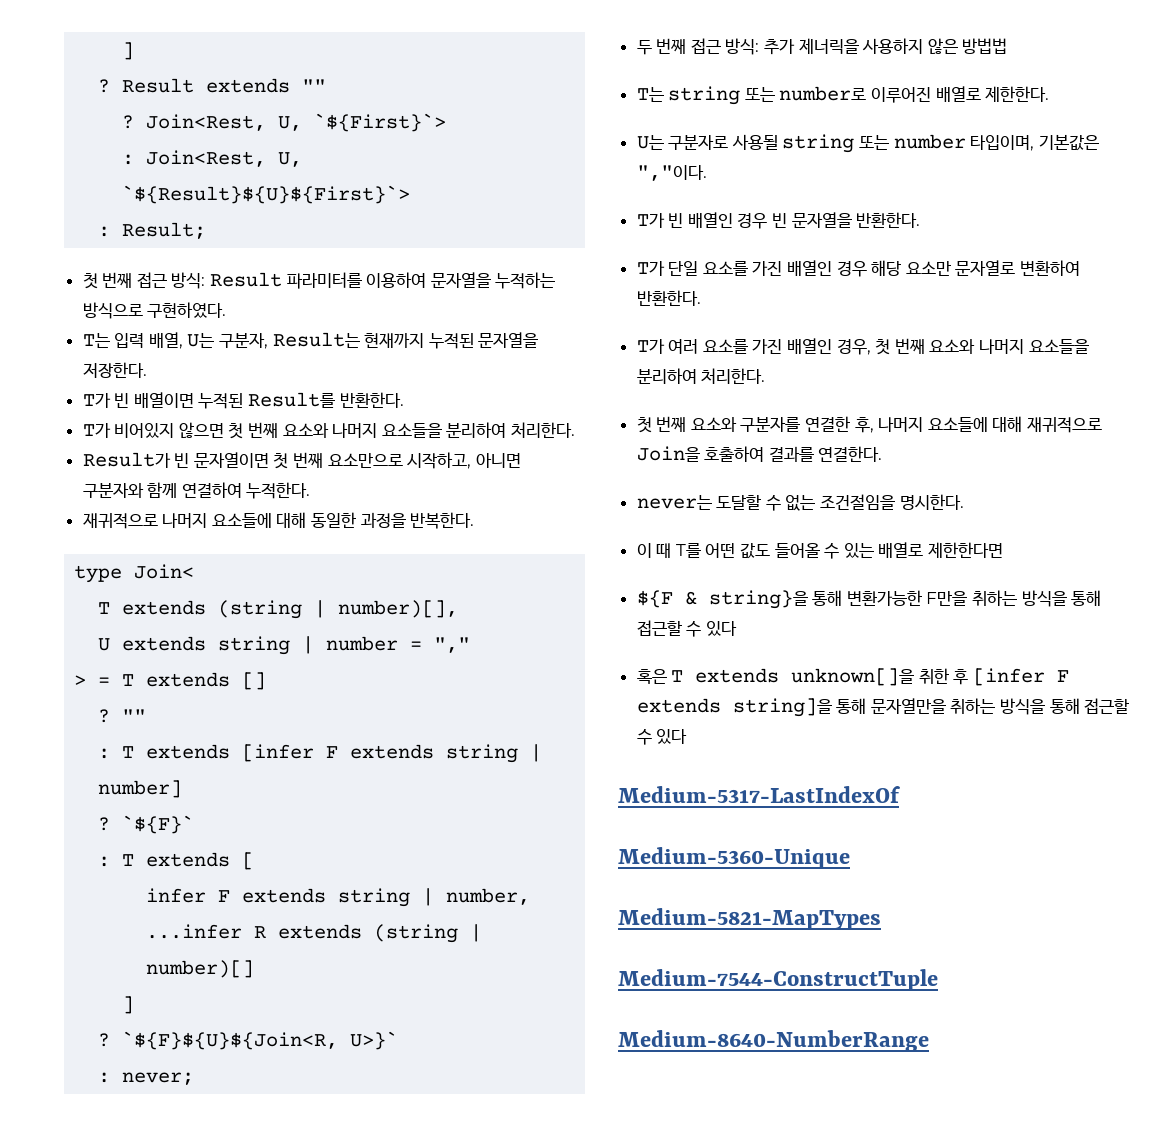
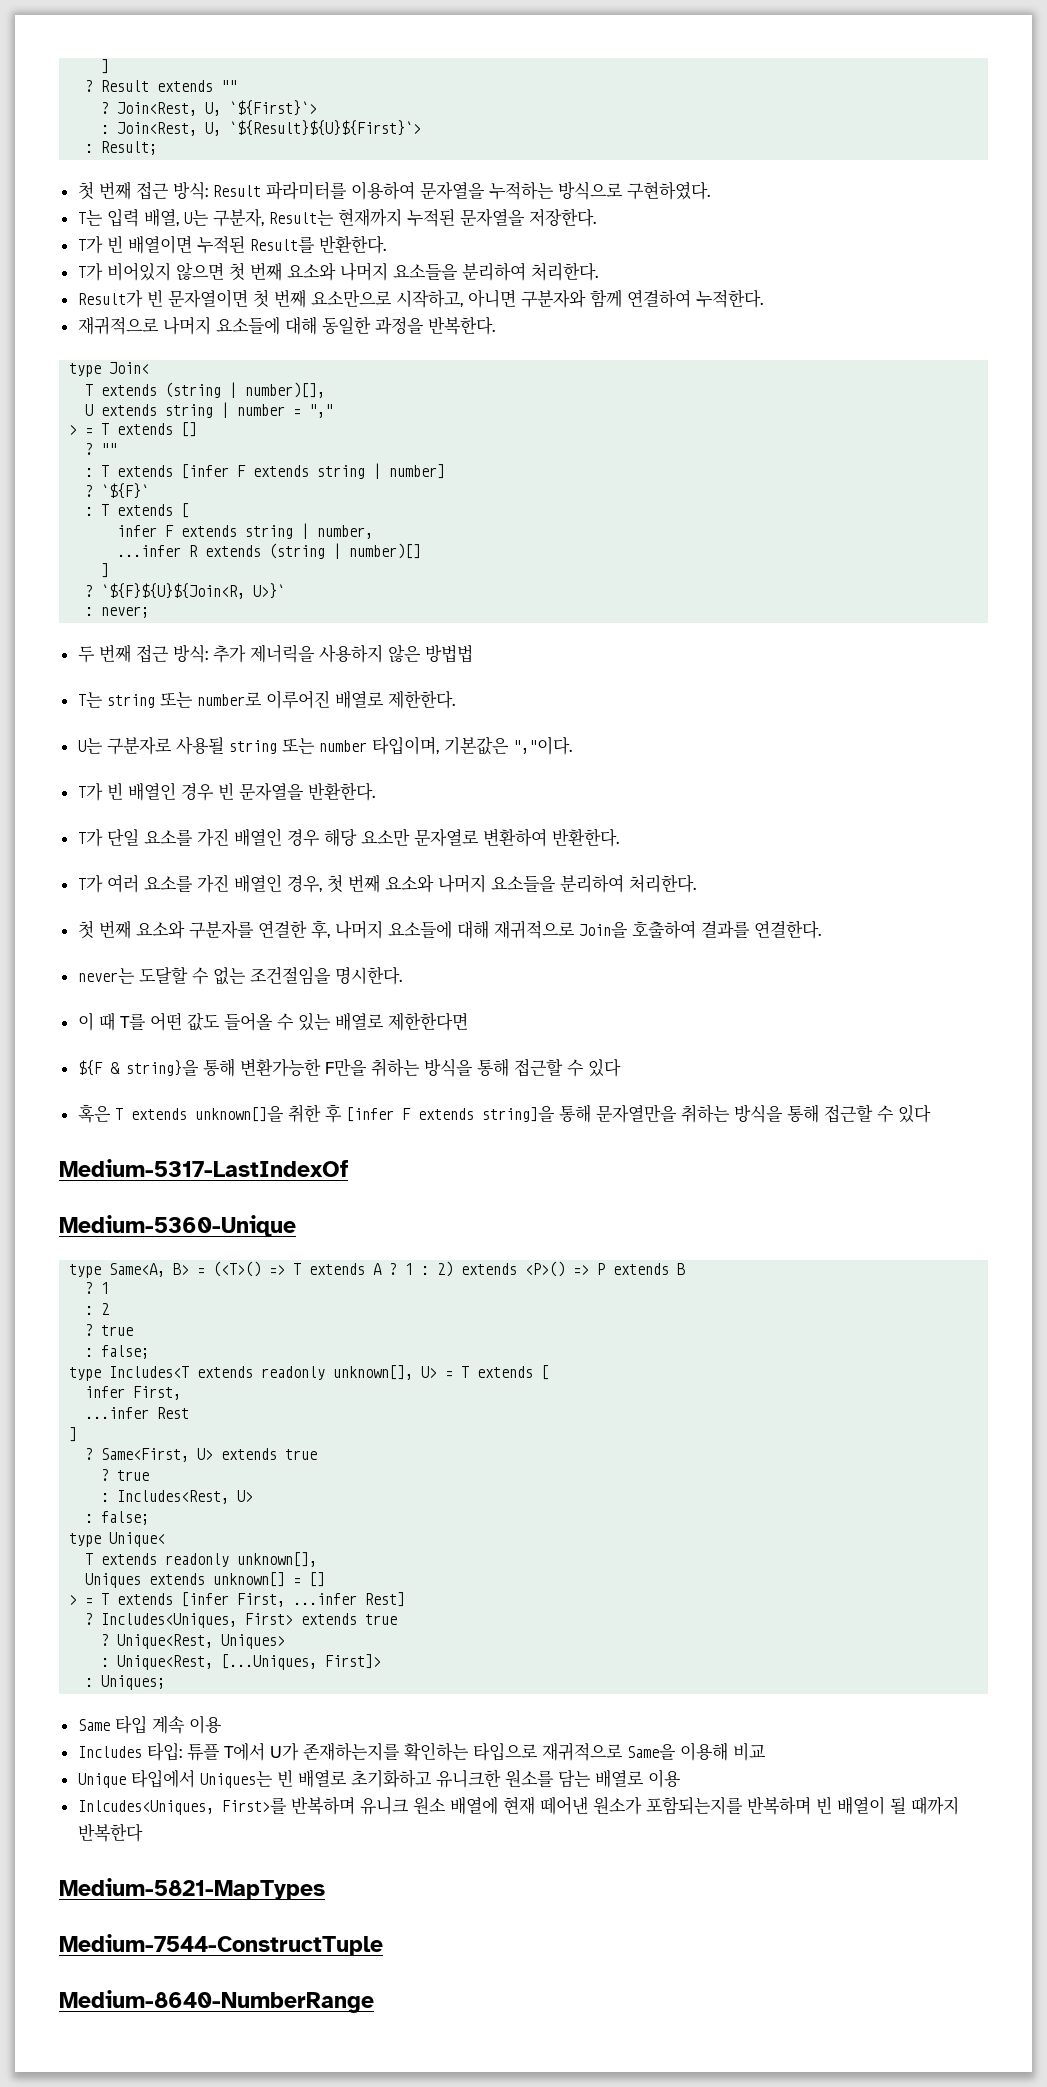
(850, 858) none -> [69,1261,686,1278] [85,1282,110,1294] [85,1303,110,1315] [85,1324,134,1336] [85,1345,150,1359] [69,1365,550,1381] [85,1386,182,1400] [85,1407,190,1419] [69,1427,78,1442] [85,1448,318,1462] [101,1469,150,1481] [101,1490,254,1504] [85,1511,150,1525] [69,1532,166,1547] [85,1552,318,1567] [85,1572,326,1588] [69,1592,406,1607] [85,1613,398,1628] [101,1634,286,1649] [101,1654,382,1670] [85,1675,166,1690] [77,1715,222,1734] [77,1742,766,1761] [77,1769,681,1788] [77,1796,959,1815] [77,1823,143,1842] // type Same<A, B> = (<T>() => T extends A ? 1 : 2) extends <P>() => P extends B // ? 1 // : 2 // ? true // : false; // type Includes<T extends readonly unknown[], U> = T extends [ // infer First, // ...infer Rest // ] // ? Same<First, U> extends true // ? true // : Includes<Rest, U> // : false; // type Unique< // T extends readonly unknown[], // Uniques extends unknown[] = [] // > = T extends [infer First, ...infer Rest] // ? Includes<Uniques, First> extends true // ? Unique<Rest, Uniques> // : Unique<Rest, [...Uniques, First]> // : Uniques; // Same 타입 계속 이용 // Includes 타입: 튜플 T에서 U가 존재하는지를 확인하는 타입으로 재귀적으로 Same을 이용해 비교 // Unique 타입에서 Uniques는 빈 배열로 초기화하고 유니크한 원소를 담는 배열로 이용 // Inlcudes<Uniques, First>를 반복하며 유니크 원소 배열에 현재 떼어낸 원소가 포함되는지를 반복하며 빈 배열이 될 때까지 반복한다

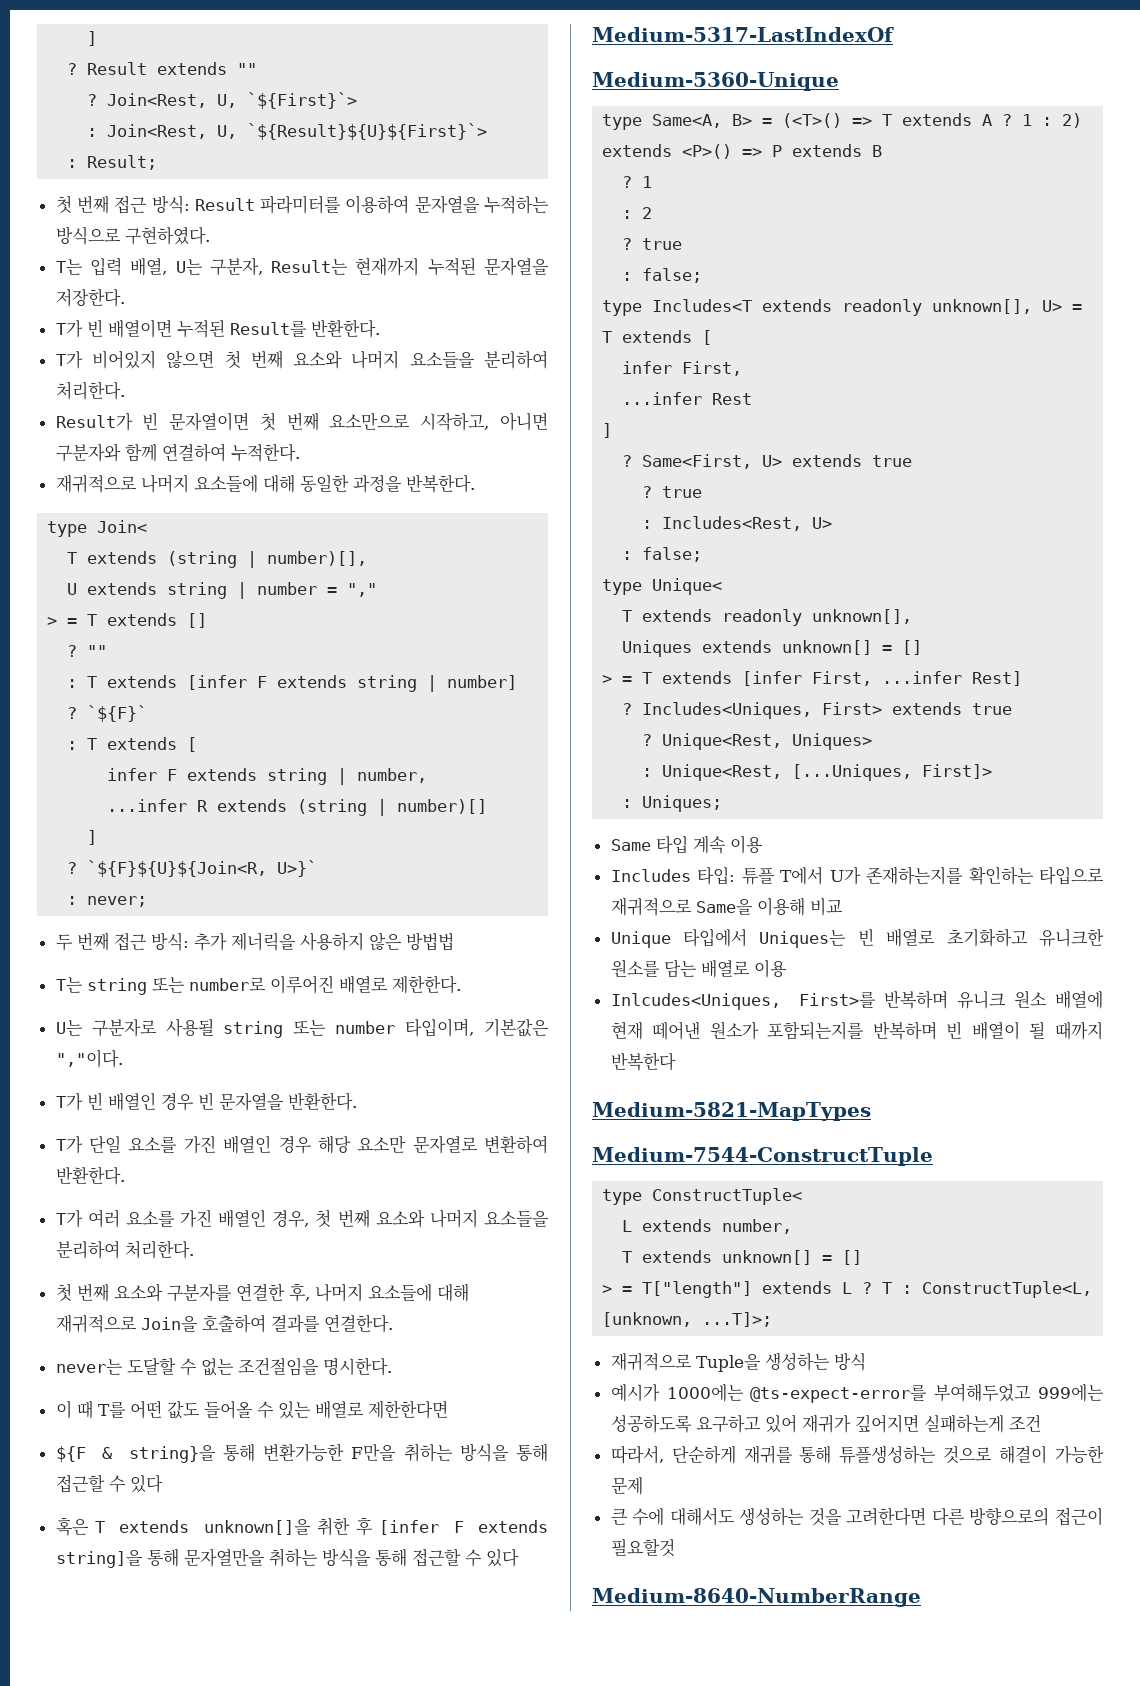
(383, 1945) none -> [602,1188,803,1205] [622,1219,793,1234] [622,1250,863,1265] [602,1281,1093,1298] [602,1312,773,1327] [610,1352,866,1372] [610,1383,1104,1403] [610,1414,1041,1433] [610,1445,1104,1464] [610,1476,643,1495] [610,1507,1103,1526] [610,1539,675,1557] // type ConstructTuple< // L extends number, // T extends unknown[] = [] // > = T["length"] extends L ? T : ConstructTuple<L, [unknown, ...T]>; // 재귀적으로 Tuple을 생성하는 방식 // 예시가 1000에는 @ts-expect-error를 부여해두었고 999에는 성공하도록 요구하고 있어 재귀가 깊어지면 실패하는게 조건 // 따라서, 단순하게 재귀를 통해 튜플생성하는 것으로 해결이 가능한 문제 // 큰 수에 대해서도 생성하는 것을 고려한다면 다른 방향으로의 접근이 필요할것

